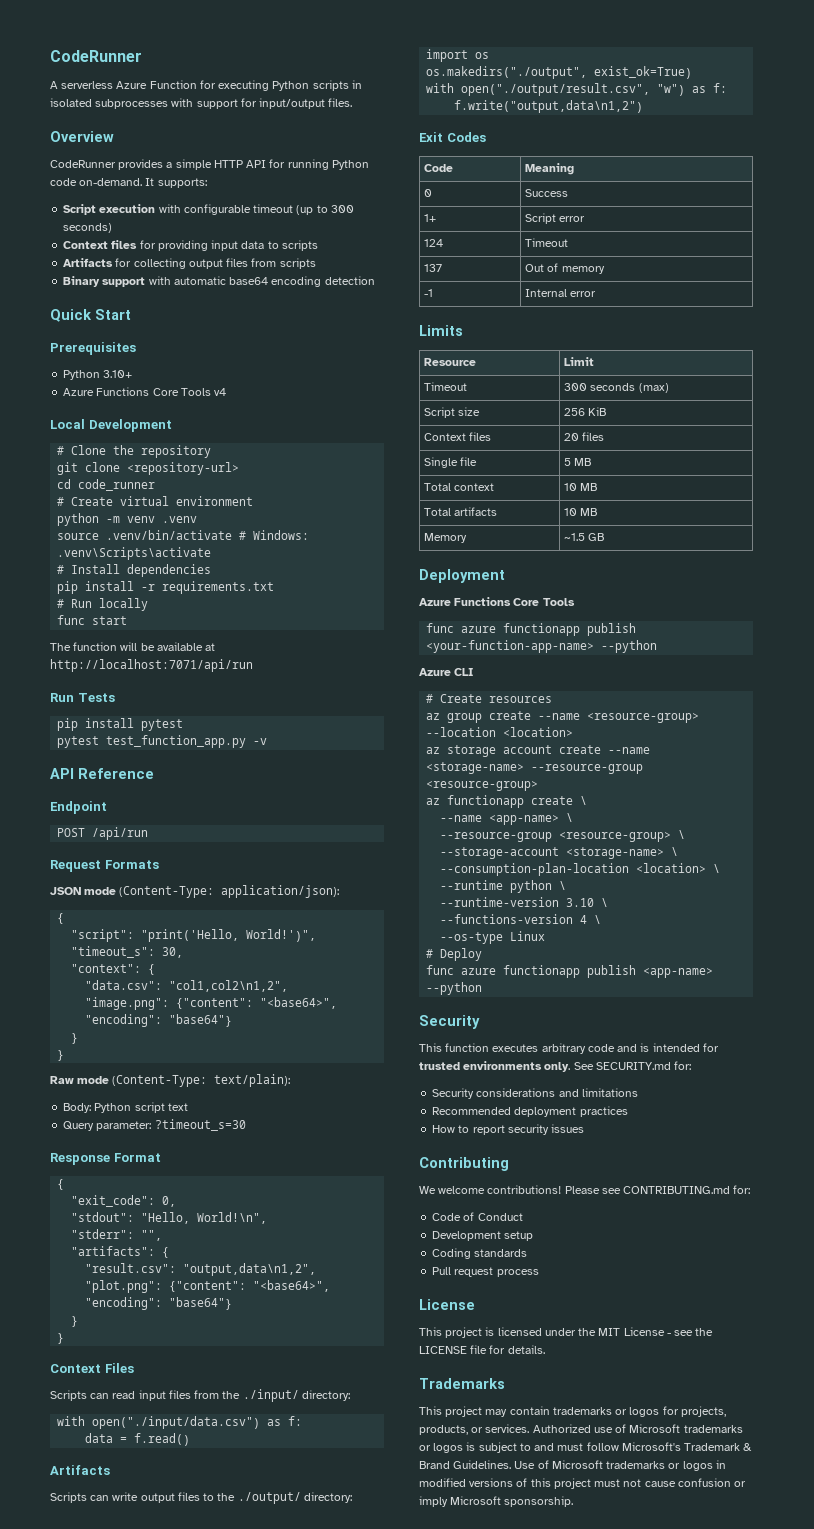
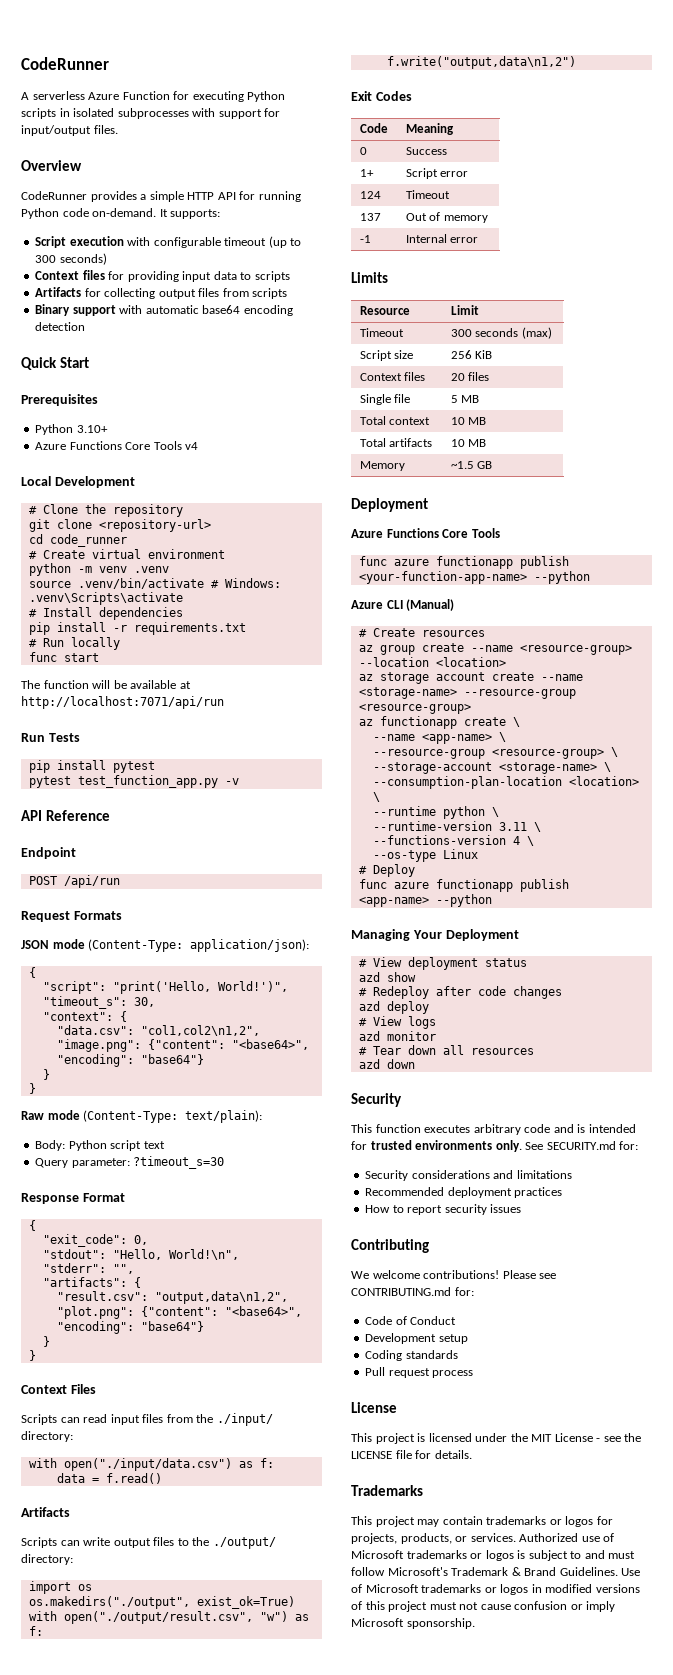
(475, 672) none -> [406,599,455,611] (Manual)
[566,898,595,907] 3.10 -> [498,822,527,831] 3.11
(483, 988) none -> [351,929,519,941] [358,957,527,970] [358,972,416,982] [358,986,562,999] [358,1001,429,1014] [358,1016,436,1029] [358,1031,436,1041] [358,1045,534,1055] [358,1059,415,1069] // Managing Your Deployment // # View deployment status // azd show // # Redeploy after code changes // azd deploy // # View logs // azd monitor // # Tear down all resources // azd down

